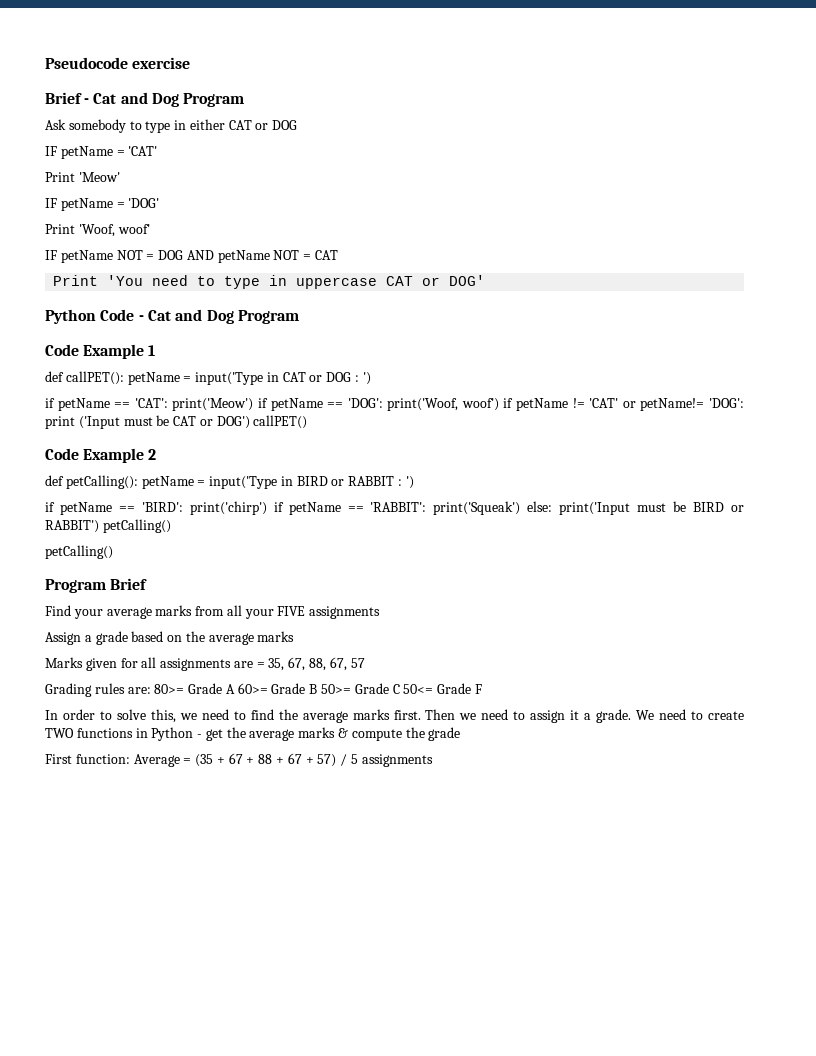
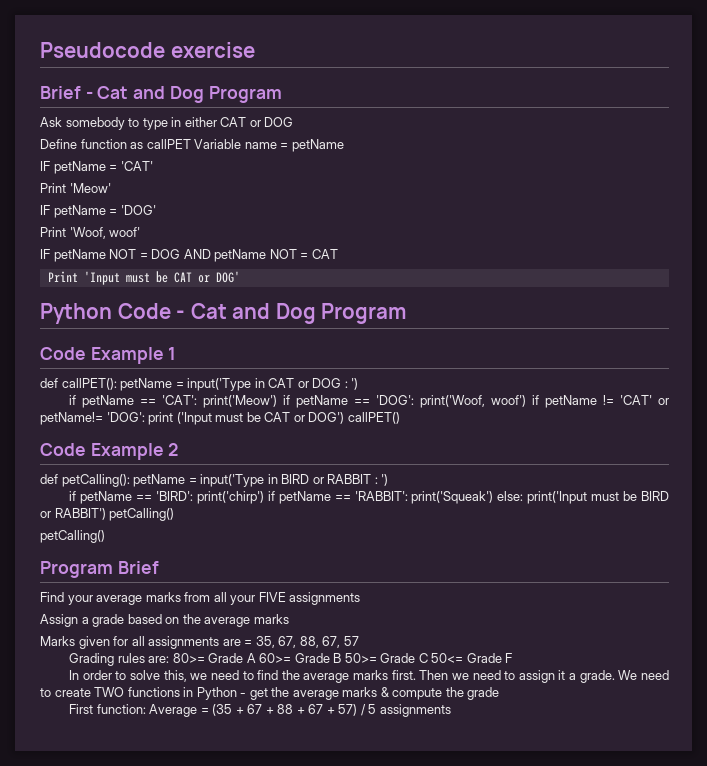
(298, 125) none -> [40,139,344,152] // Define function as callPET Variable name = petName
[107,275,378,289] 'You need to type in uppercase -> [83,271,168,285] 'Input must be

